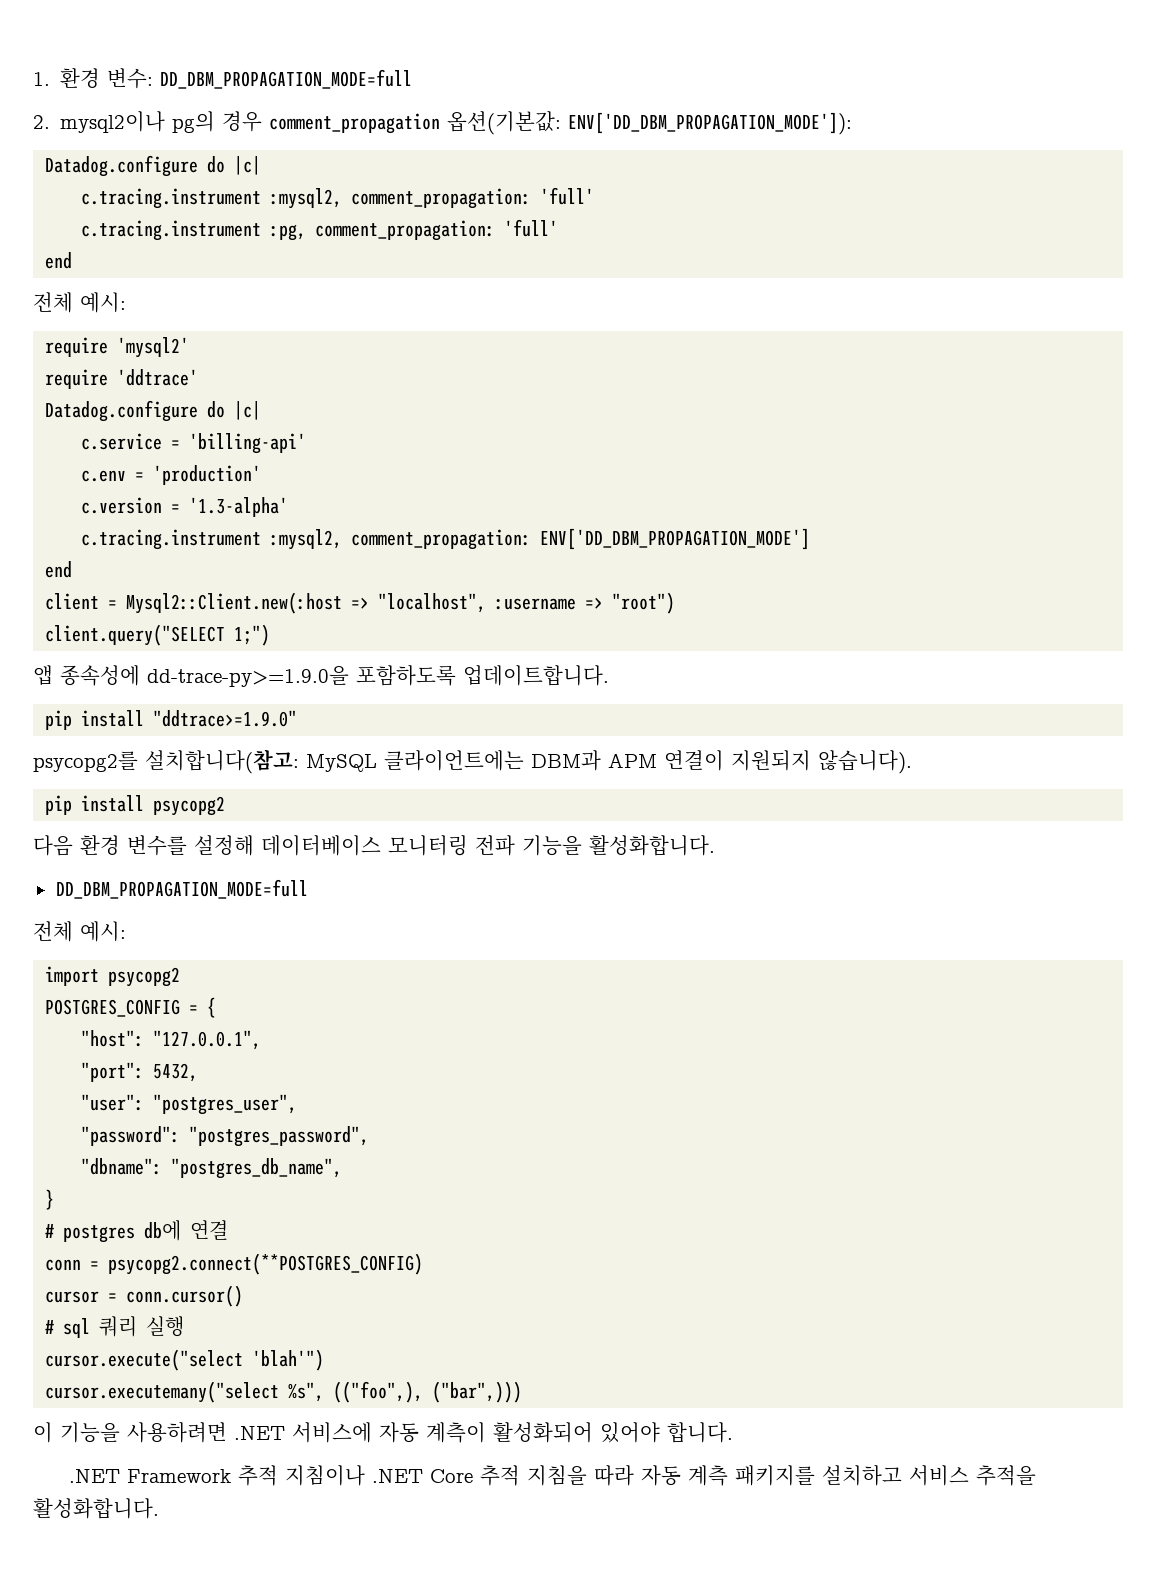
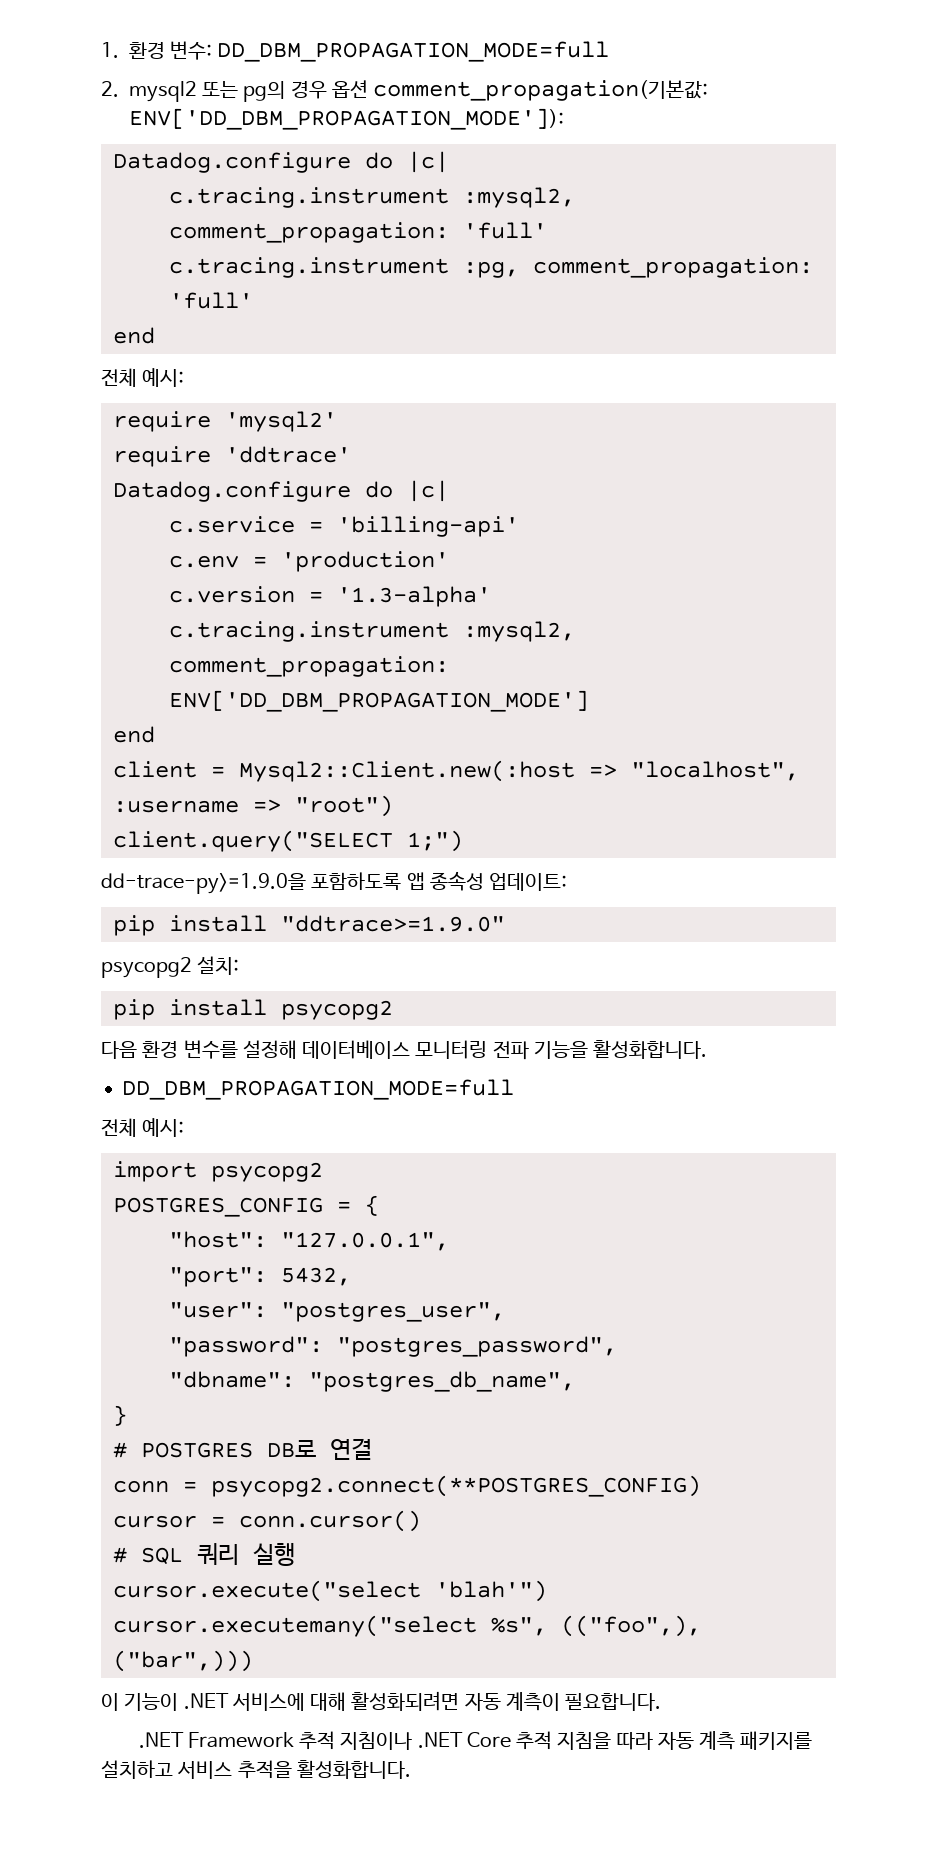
[60,111,562,135] mysql2이나 pg의 경우 comment_propagation 옵션(기본값: -> [128,80,709,102] mysql2 또는 pg의 경우 옵션 comment_propagation(기본값:
[33,665,609,687] [45,710,298,730] [33,749,912,774] 앱 종속성에 dd-trace-py>=1.9.0을 포함하도록 업데이트합니다. // pip install "ddtrace>=1.9.0" // psycopg2를 설치합니다(참고: MySQL 클라이언트에는 DBM과 APM 연결이 지원되지 않습니다). -> [101,871,568,894] [112,915,505,936] [101,956,240,978] dd-trace-py>=1.9.0을 포함하도록 앱 종속성 업데이트: // pip install "ddtrace>=1.9.0" // psycopg2 설치:
[63,1220,182,1243] postgres db에 -> [140,1440,316,1458] POSTGRES DB로
[63,1318,91,1338] sql -> [140,1547,183,1565] SQL
[60,1422,733,1443] 기능을 사용하려면 .NET 서비스에 자동 계측이 활성화되어 있어야 합니다. -> [124,1691,662,1711] 기능이 .NET 서비스에 대해 활성화되려면 자동 계측이 필요합니다.

